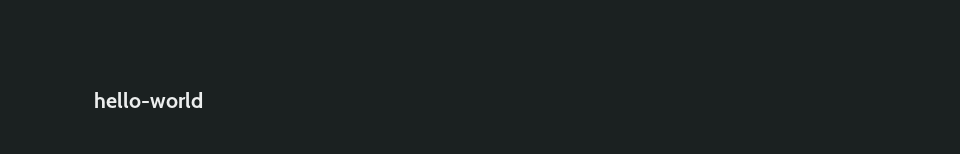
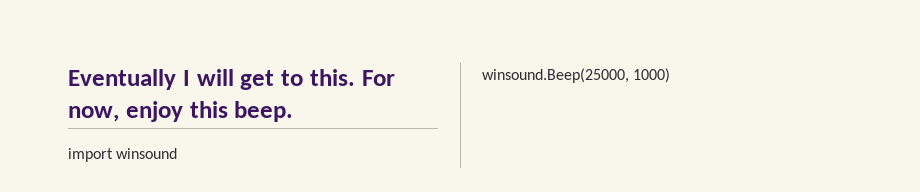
[94,92,203,108] hello-world -> [68,69,395,90] [68,101,294,122] [68,148,178,162] [482,68,671,83] Eventually I will get to this. For now, enjoy this beep. // import winsound // winsound.Beep(25000, 1000)

